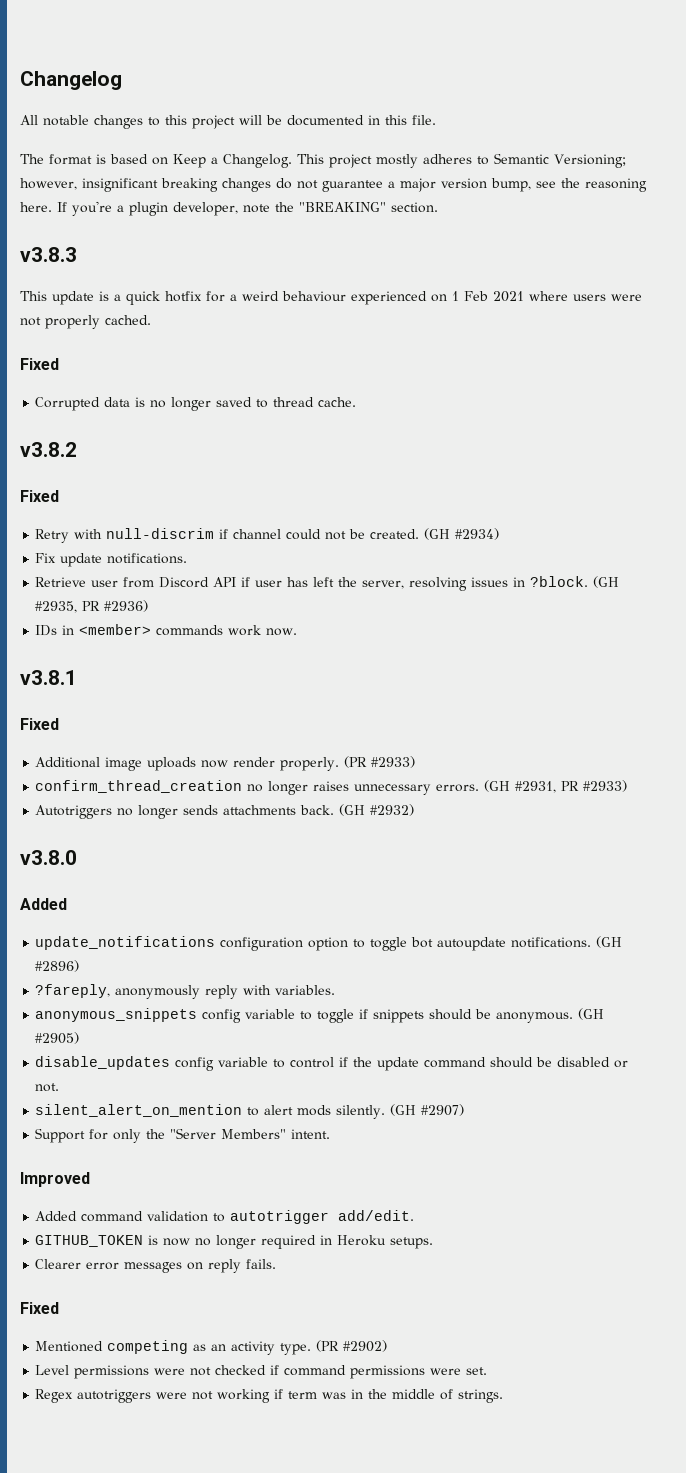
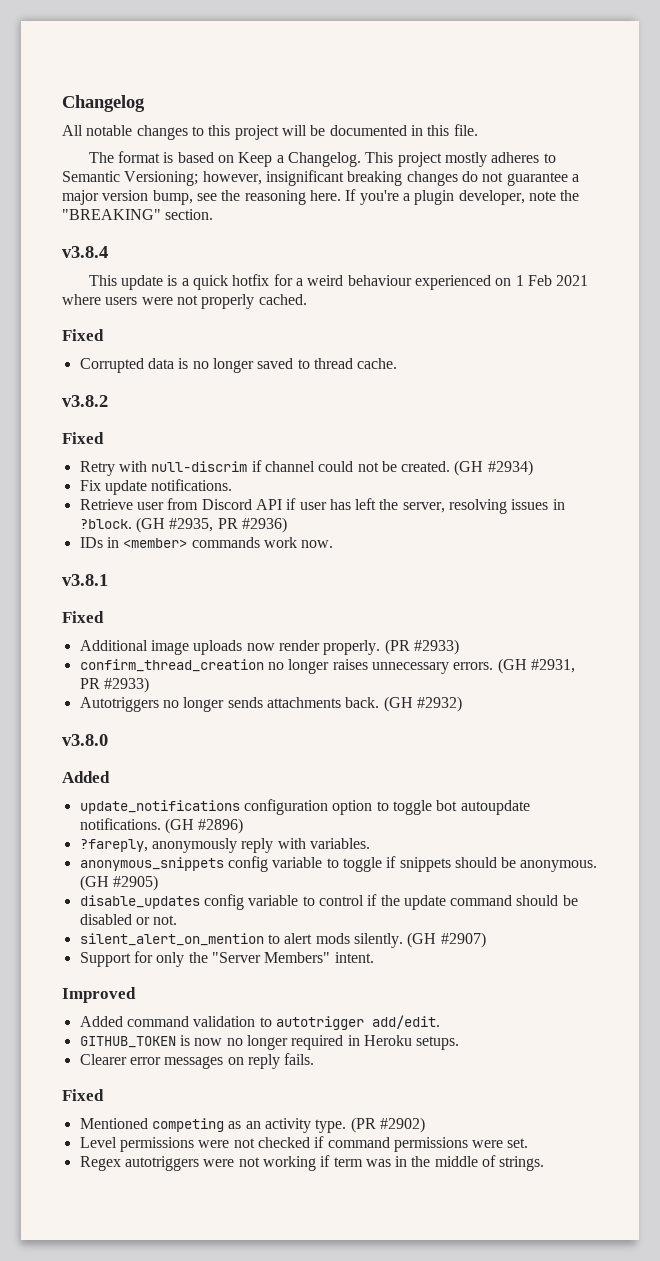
[20,247,77,262] v3.8.3 -> [62,246,108,258] v3.8.4

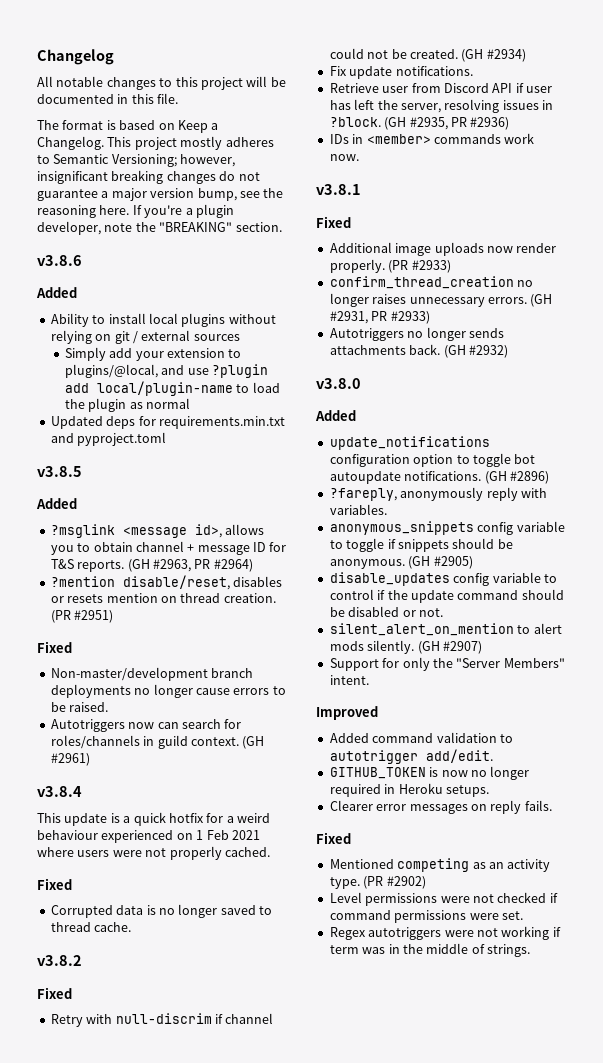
(214, 214) none -> [37,255,82,266] [36,287,77,298] [50,313,276,327] [50,330,240,344] [64,347,242,361] [64,364,269,378] [64,381,280,396] [64,398,191,412] [50,416,285,429] [50,432,167,446] [37,466,82,477] [36,498,77,509] [50,524,265,538] [50,541,287,555] [50,559,253,572] [50,575,283,590] [50,593,276,603] [50,610,114,623] [37,641,72,653] [50,667,254,681] [50,684,286,698] [50,702,109,712] [50,719,242,732] [50,735,265,749] [50,753,90,766] // v3.8.6 // Added // Ability to install local plugins without relying on git / external sources // Simply add your extension to plugins/@local, and use ?plugin add local/plugin-name to load the plugin as normal // Updated deps for requirements.min.txt and pyproject.toml // v3.8.5 // Added // ?msglink <message id>, allows you to obtain channel + message ID for T&S reports. (GH #2963, PR #2964) // ?mention disable/reset, disables or resets mention on thread creation. (PR #2951) // Fixed // Non-master/development branch deployments no longer cause errors to be raised. // Autotriggers now can search for roles/channels in guild context. (GH #2961)

